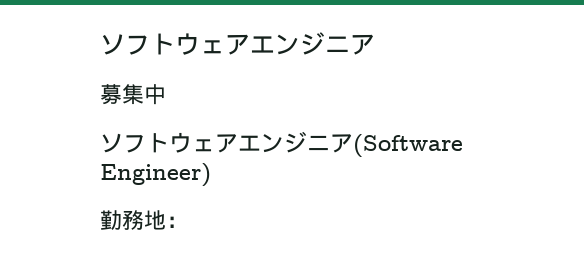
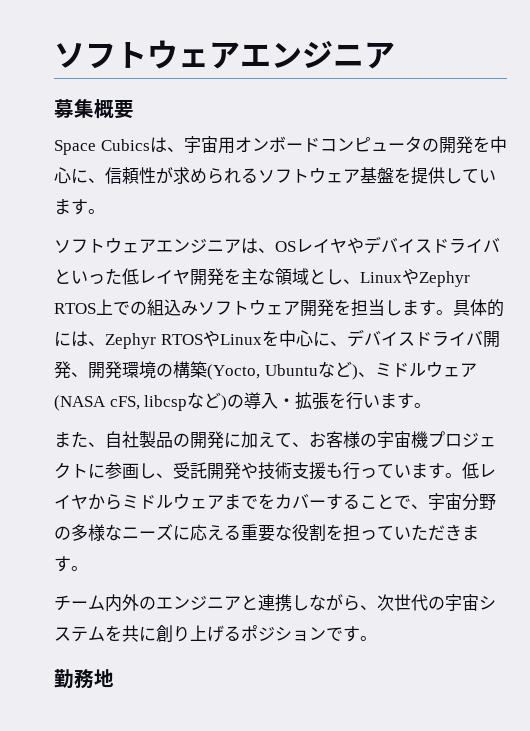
[144,84,166,105] [100,131,463,157] [100,163,211,187] 中 // ソフトウェアエンジニア(Software Engineer) -> [94,99,134,119] [54,136,507,155] [54,167,496,185] [54,199,105,215] [54,236,500,254] [54,268,470,287] [54,299,504,317] [54,329,500,349] [54,361,477,380] [54,392,432,411] [54,431,496,449] [54,462,496,480] [54,493,496,511] [54,524,479,542] [54,556,88,572] [54,594,496,612] [54,625,377,643] 概要 // Space Cubicsは、宇宙用オンボードコンピュータの開発を中心に、信頼性が求められるソフトウェア基盤を提供しています。 // ソフトウェアエンジニアは、OSレイヤやデバイスドライバといった低レイヤ開発を主な領域とし、LinuxやZephyr RTOS上での組込みソフトウェア開発を担当します。具体的には、Zephyr RTOSやLinuxを中心に、デバイスドライバ開発、開発環境の構築(Yocto, Ubuntuなど)、ミドルウェア(NASA cFS, libcspなど)の導入・拡張を行います。 // また、自社製品の開発に加えて、お客様の宇宙機プロジェクトに参画し、受託開発や技術支援も行っています。低レイヤからミドルウェアまでをカバーすることで、宇宙分野の多様なニーズに応える重要な役割を担っていただきます。 // チーム内外のエンジニアと連携しながら、次世代の宇宙システムを共に創り上げるポジションです。
[166,216,188,228] ： -> (114, 678) none

